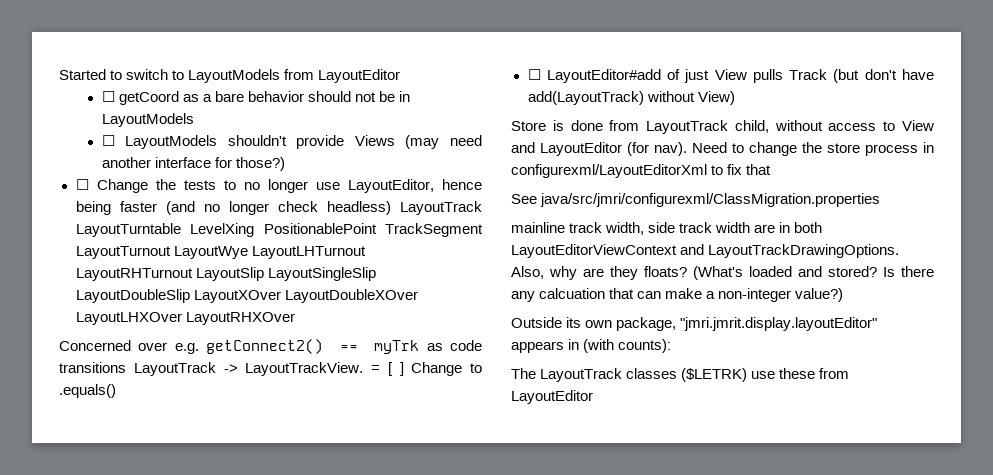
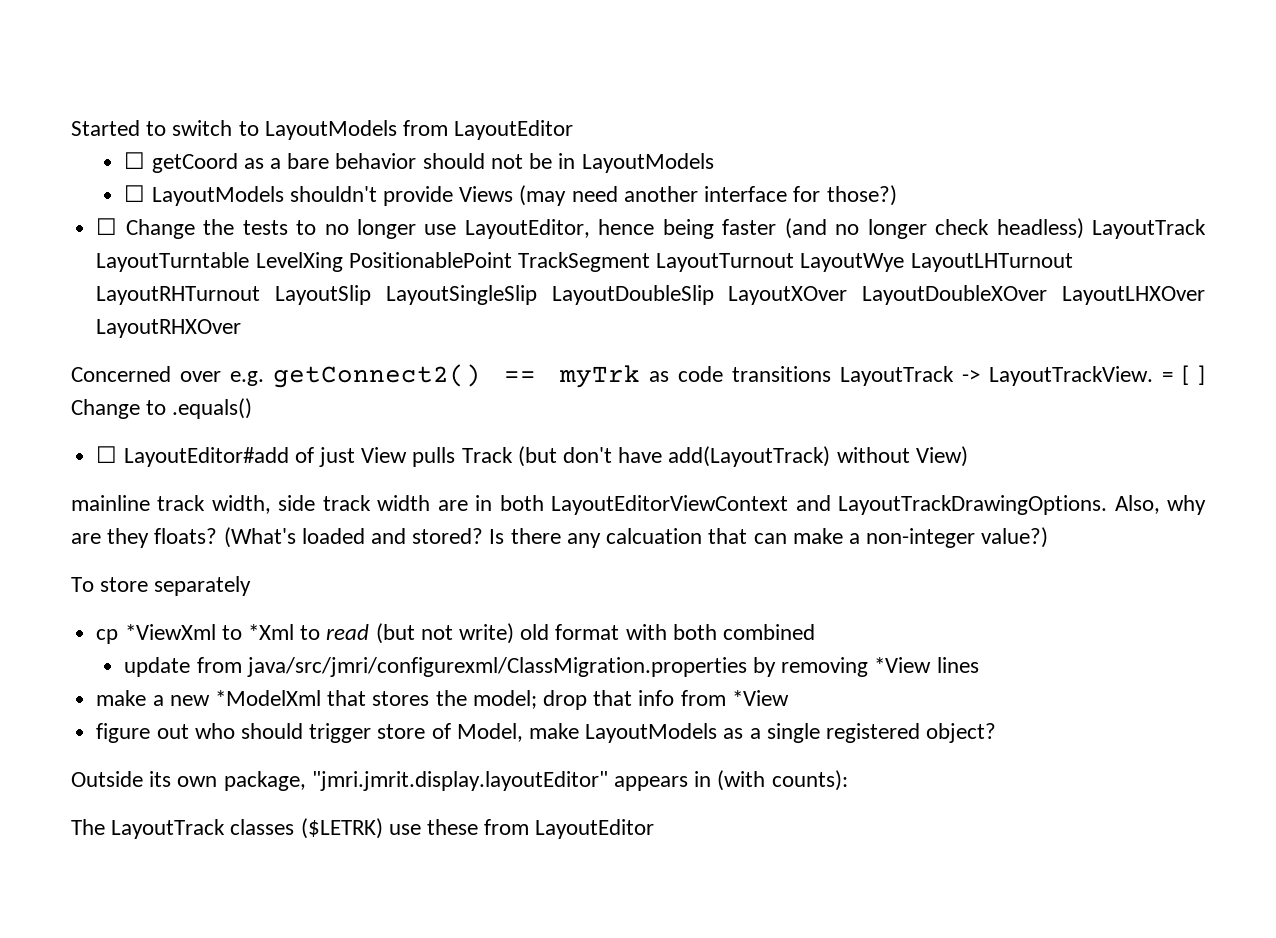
[511,120,934,134] [511,142,934,156] [511,164,772,178] [511,193,881,207] // Store is done from LayoutTrack child, without access to View and LayoutEditor (for nav). Need to change the store process in configurexml/LayoutEditorXml to fix that // See java/src/jmri/configurexml/ClassMigration.properties -> (968, 456) none
(844, 295) none -> [71,576,252,596] [96,623,816,644] [124,657,979,677] [96,690,789,710] [96,723,997,743] // To store separately // cp *ViewXml to *Xml to read (but not write) old format with both combined // update from java/src/jmri/configurexml/ClassMigration.properties by removing *View lines // make a new *ModelXml that stores the model; drop that info from *View // figure out who should trigger store of Model, make LayoutModels as a single registered object?

